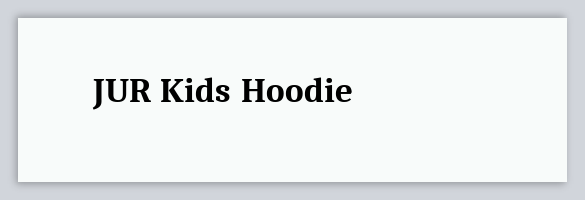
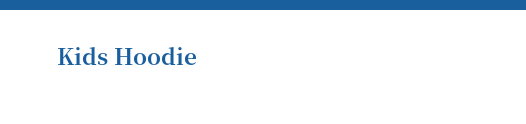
[92,79,152,110] JUR -> (57, 56) none

